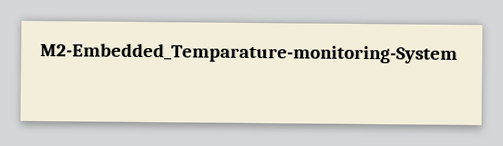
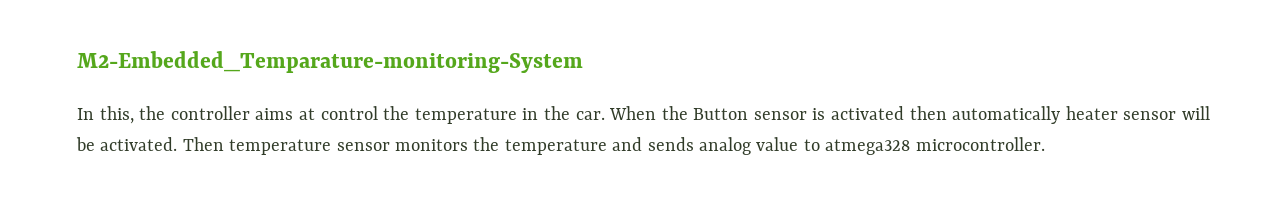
(458, 53) none -> [77,106,1211,124] [76,137,1045,155] // In this, the controller aims at control the temperature in the car. When the Button sensor is activated then automatically heater sensor will be activated. Then temperature sensor monitors the temperature and sends analog value to atmega328 microcontroller.

